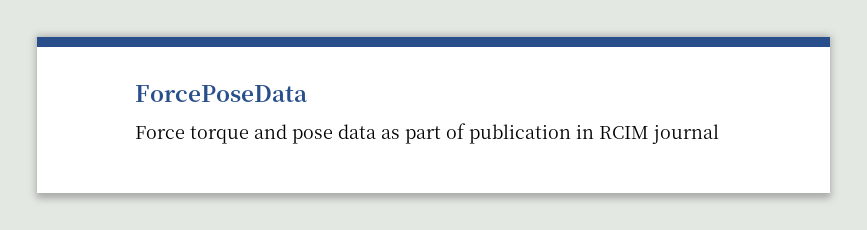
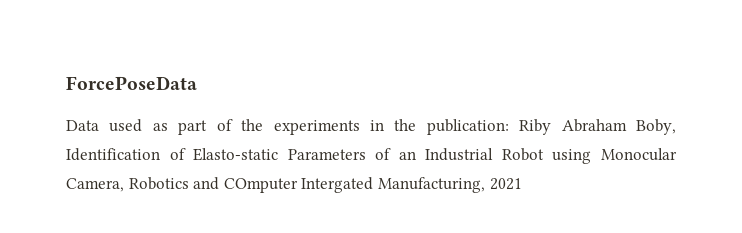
[135,123,719,144] Force torque and pose data as part of publication in RCIM journal -> [66,119,676,135] [66,148,677,164] [66,177,522,193] Data used as part of the experiments in the publication: Riby Abraham Boby, Identification of Elasto-static Parameters of an Industrial Robot using Monocular Camera, Robotics and COmputer Intergated Manufacturing, 2021

